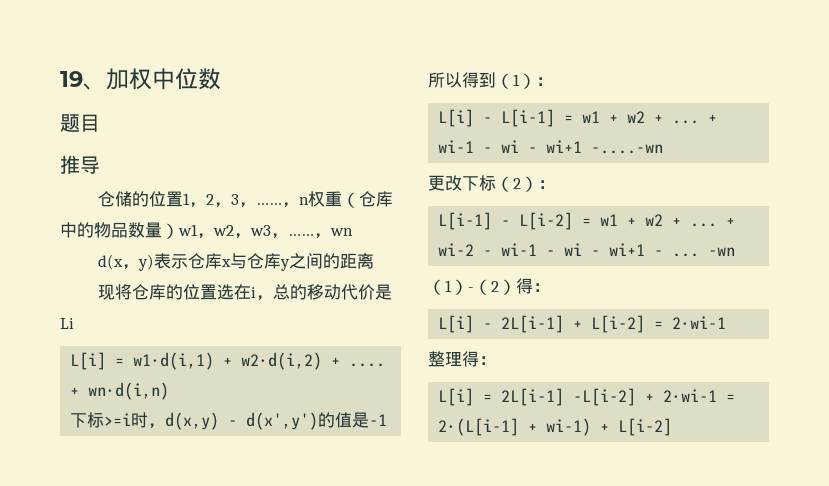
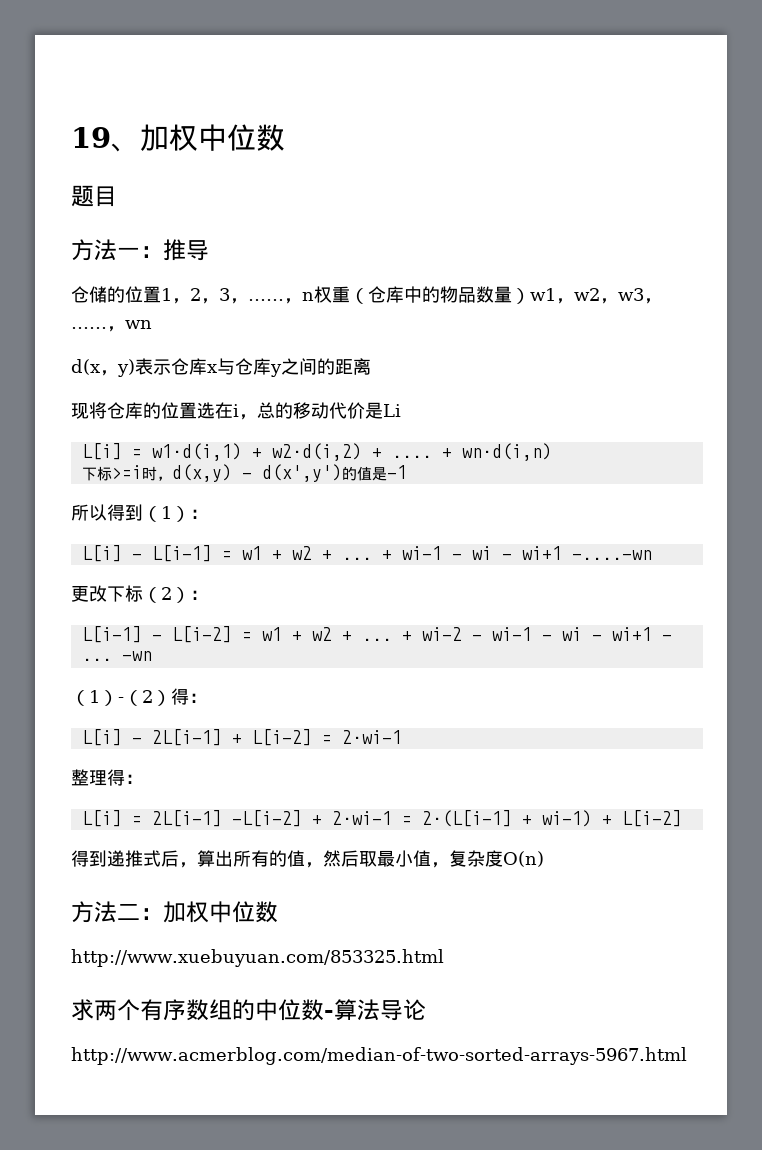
(100, 123) none -> [71,239,163,261] 方法一：
(673, 427) none -> [71,850,544,868] [71,901,278,923] [71,949,444,967] [71,999,426,1021] [71,1047,687,1065] // 得到递推式后，算出所有的值，然后取最小值，复杂度O(n) // 方法二：加权中位数 // http://www.xuebuyuan.com/853325.html // 求两个有序数组的中位数-算法导论 // http://www.acmerblog.com/median-of-two-sorted-arrays-5967.html

